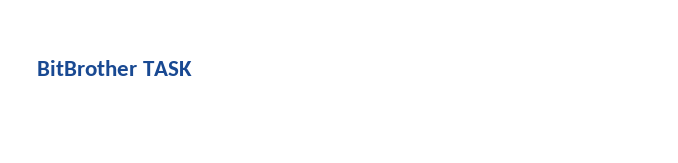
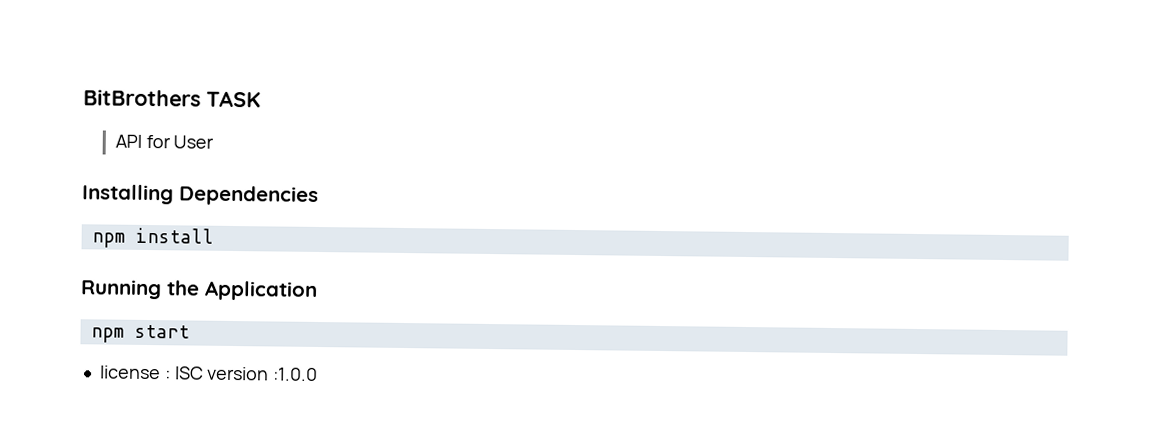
[37,60,137,76] BitBrother -> [83,89,201,107] BitBrothers
(193, 68) none -> [114,134,215,149] [82,184,319,206] [91,227,214,248] [80,279,318,301] [90,324,190,343] [99,365,319,382] // API for User // Installing Dependencies // npm install // Running the Application // npm start // license : ISC version :1.0.0

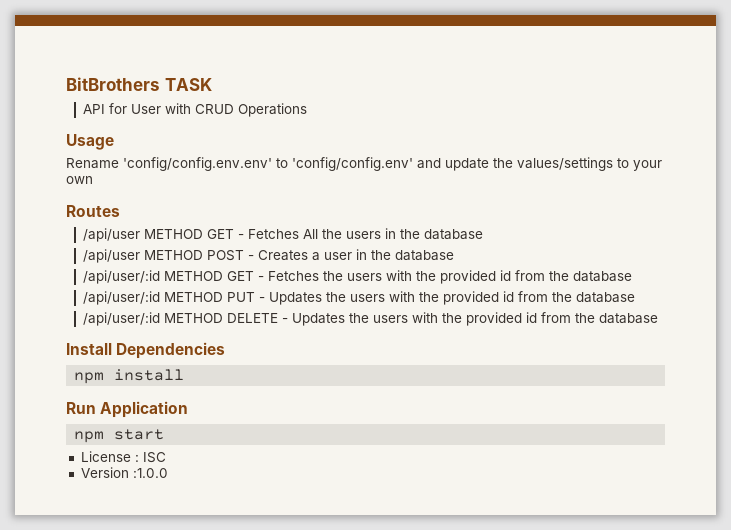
[82,184,174,205] // Installing -> [165,103,308,117] [66,134,114,150] [66,157,662,171] [66,176,93,184] [66,205,120,217] [83,228,484,242] [83,249,455,263] [83,270,633,284] [83,291,636,305] [83,312,659,326] [66,343,112,355] with CRUD Operations // Usage // Rename 'config/config.env.env' to 'config/config.env' and update the values/settings to your own // Routes // /api/user METHOD GET - Fetches All the users in the database // /api/user METHOD POST - Creates a user in the database // /api/user/:id METHOD GET - Fetches the users with the provided id from the database // /api/user/:id METHOD PUT - Updates the users with the provided id from the database // /api/user/:id METHOD DELETE - Updates the users with the provided id from the database // Install
[80,279,200,300] Running the -> [66,402,96,414] Run
[99,365,161,380] license -> [80,451,131,462] License
[207,366,270,381] version -> [80,467,129,478] // Version

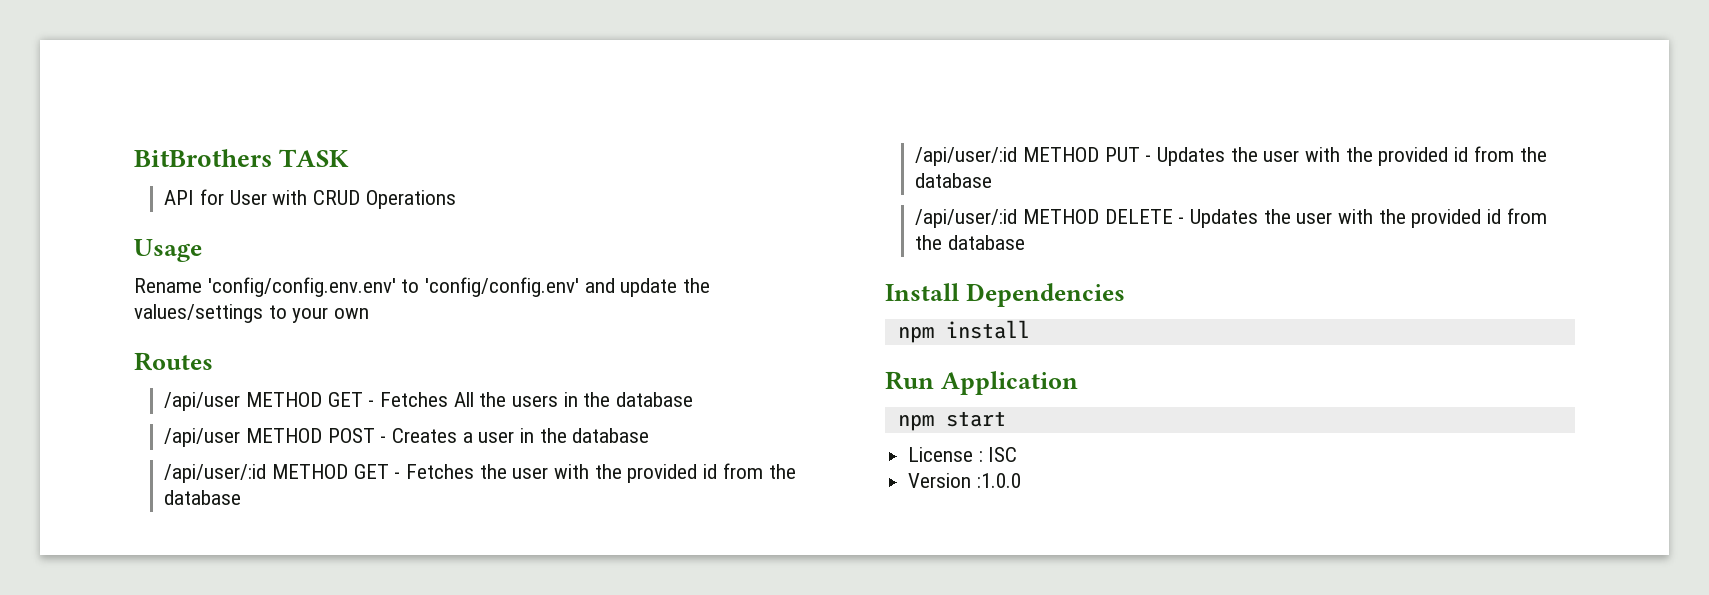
[347,273,383,281] users -> [512,467,549,479] user
[350,294,386,302] users -> [1263,150,1300,162] user
[373,315,409,323] users -> [1296,212,1333,224] user

